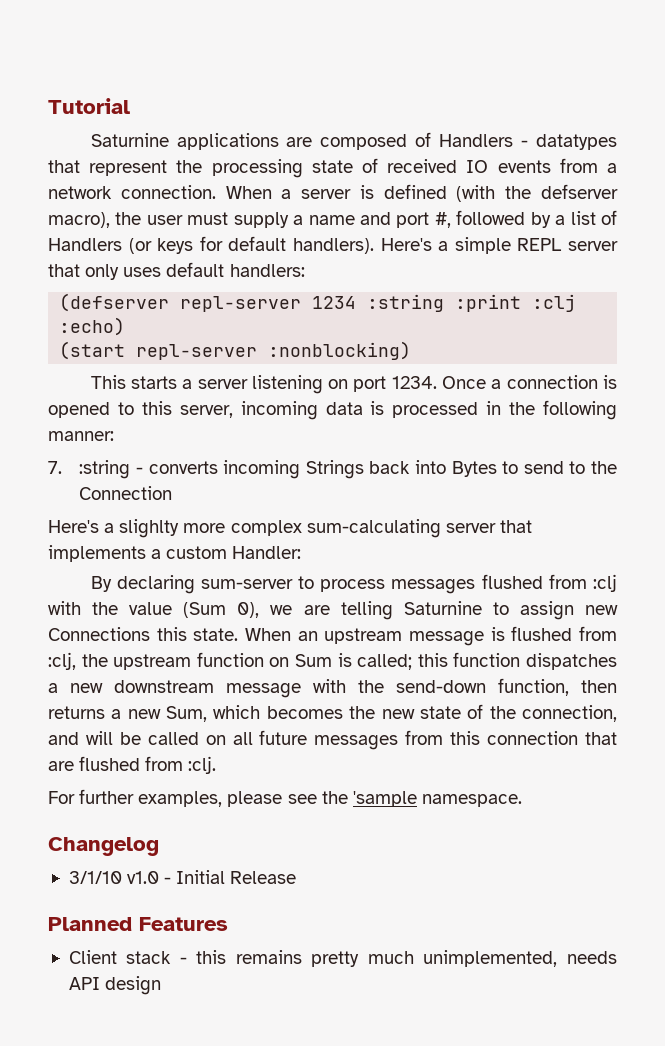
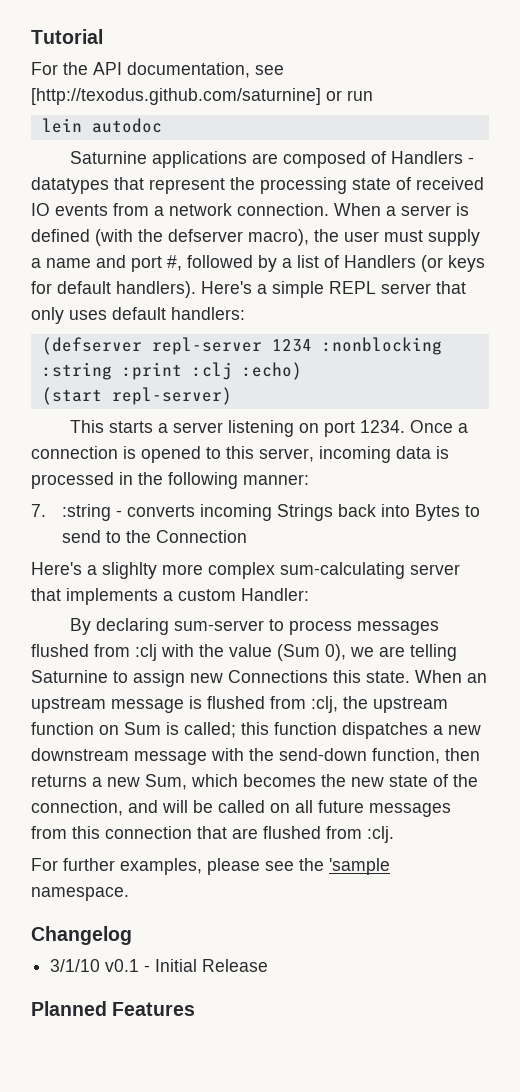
(130, 106) none -> [31,62,284,78] [31,88,373,105] [41,118,162,133] // For the API documentation, see [http://texodus.github.com/saturnine] or run // lein autodoc
(357, 302) none -> [321,337,442,355] :nonblocking
[136,341,412,360] repl-server :nonblocking) -> [111,387,232,405] repl-server)
[127,871,160,884] v1.0 -> [105,959,140,972] v0.1
[68,950,617,967] [68,976,162,995] // Client stack - this remains pretty much unimplemented, needs API design -> (196, 1009) none

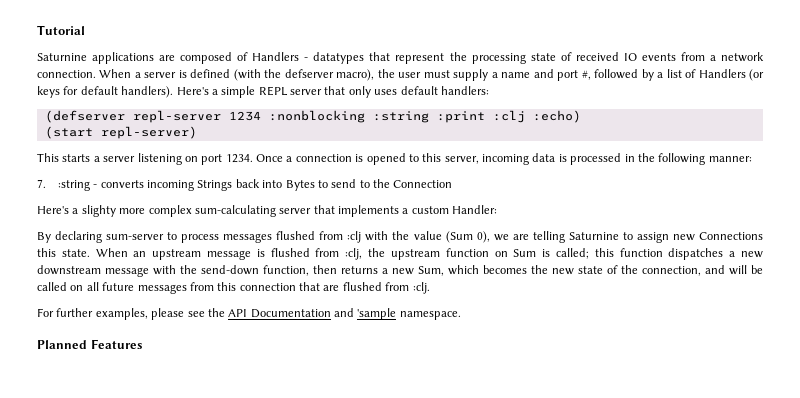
[31,62,284,78] [31,88,373,105] [41,118,162,133] // For the API documentation, see [http://texodus.github.com/saturnine] or run // lein autodoc -> (85, 30) none
[102,562,157,579] slighlty -> [81,205,116,217] slighty
(324, 864) none -> [228,308,354,318] API Documentation and
[31,926,132,945] [50,959,269,972] // Changelog // 3/1/10 v0.1 - Initial Release -> (461, 315) none

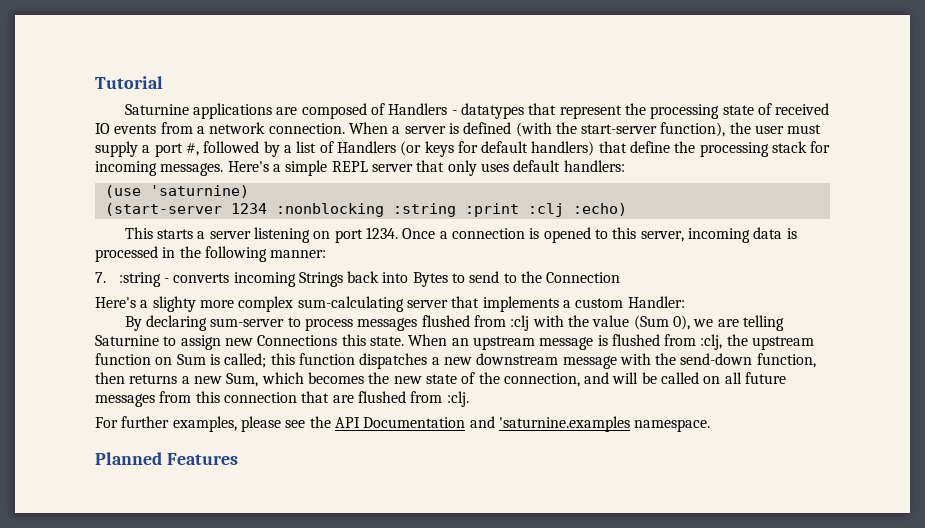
[284,69,375,81] defserver macro), -> [581,122,726,137] start-server function),
[501,69,554,78] name and -> (151, 149) none
[121,86,174,98] handlers). -> [531,141,831,157] [95,161,224,176] handlers) that define the processing stack for incoming messages.
[44,110,221,123] (defserver repl-server -> [104,185,249,198] [104,203,222,216] (use 'saturnine) // (start-server
[44,126,197,139] // (start repl-server) -> (627, 209) none
[357,308,397,320] 'sample -> [498,416,630,432] 'saturnine.examples

